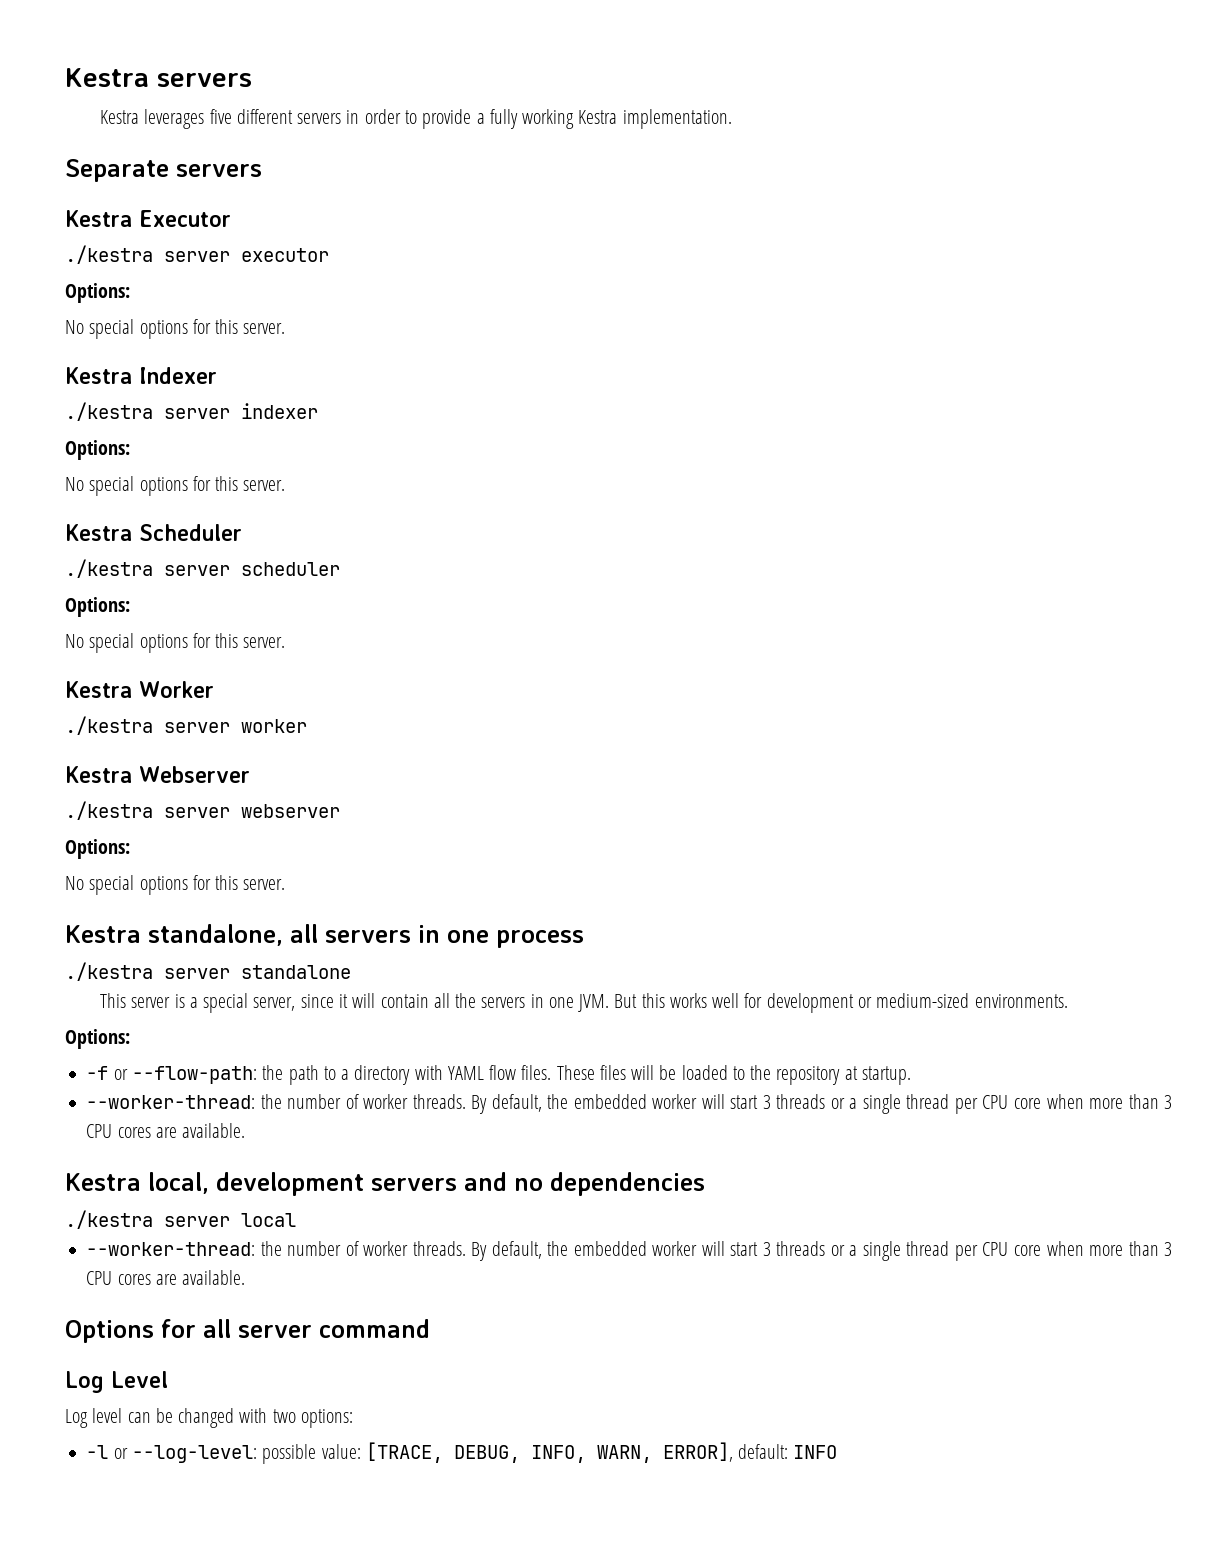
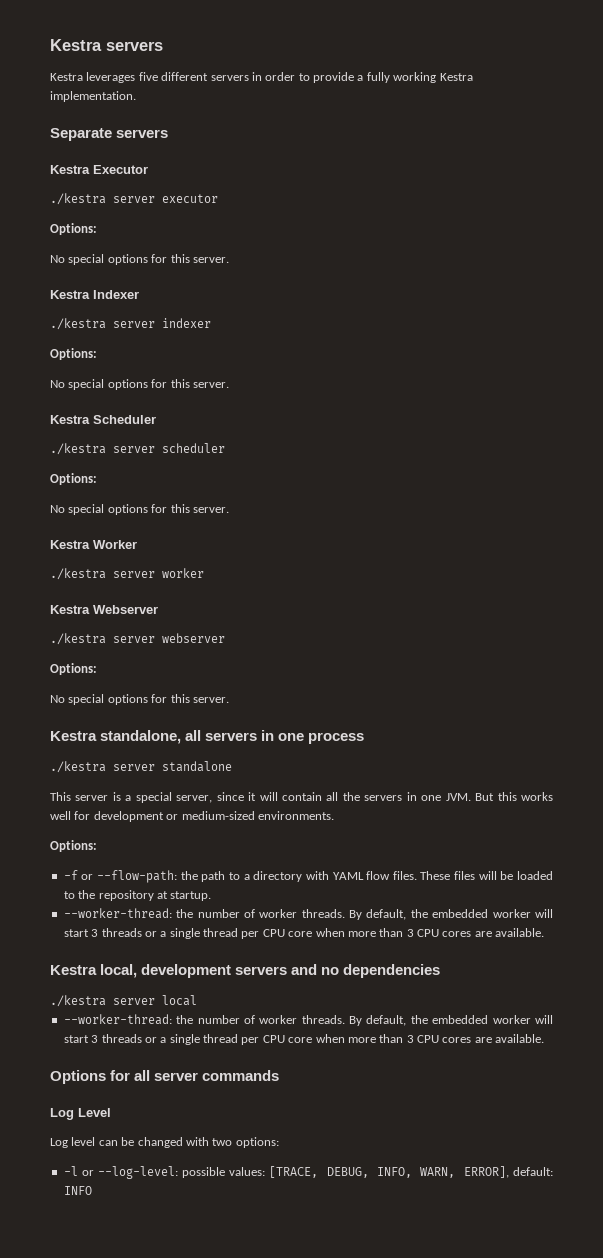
[319,1319,430,1338] command -> [202,1070,280,1081] commands
[321,1444,361,1459] value: -> [229,1167,266,1176] values:

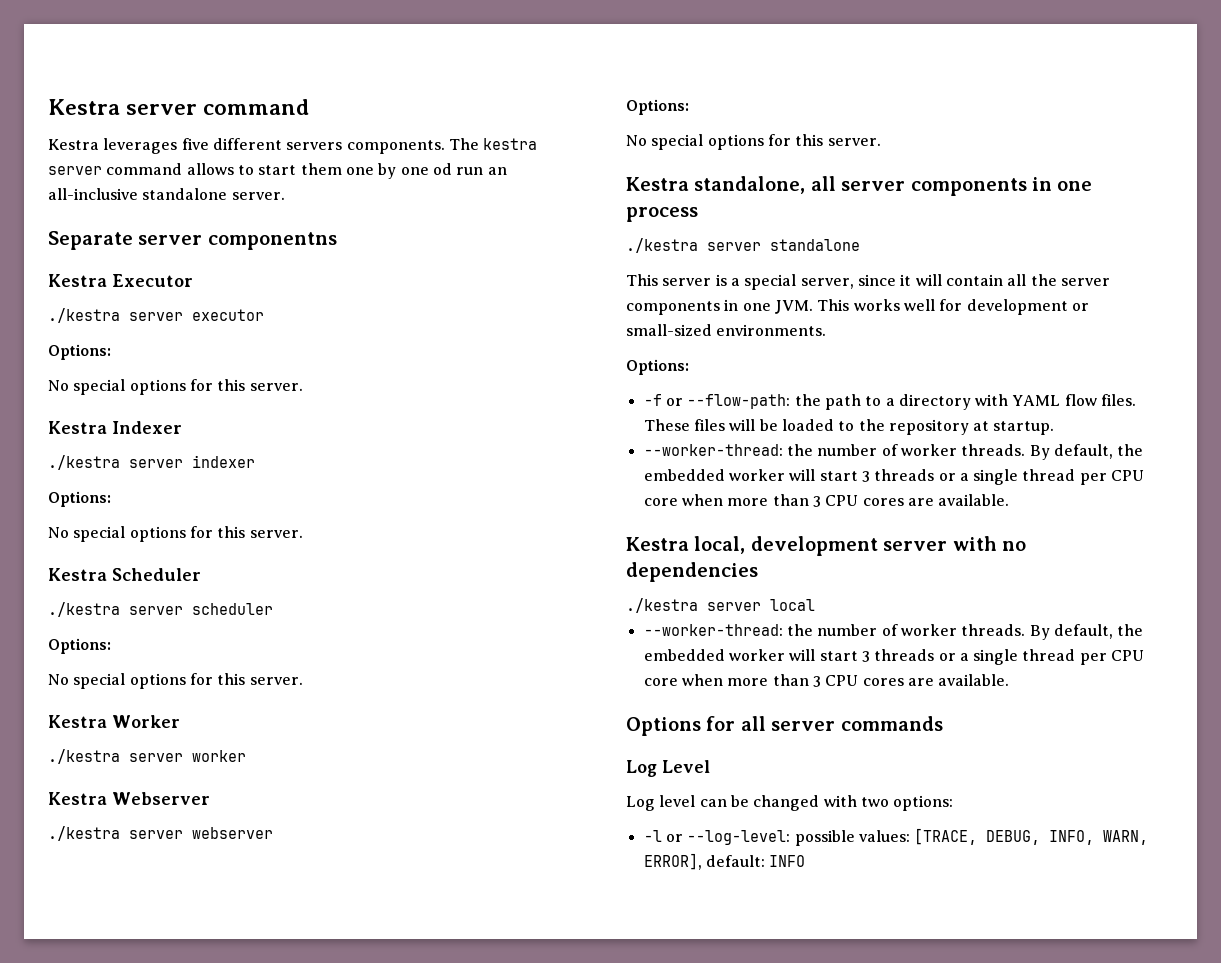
[50,39,163,51] Kestra servers -> [48,99,310,115] Kestra server command
[251,72,473,83] [50,91,136,102] in order to provide a fully working Kestra implementation. -> [346,138,538,154] [48,163,507,179] [48,188,285,200] components. The kestra server command allows to start them one by one od run an all-inclusive standalone server.
[116,129,169,138] servers -> [138,232,337,250] server componentns
[205,732,258,741] servers -> [841,178,1027,196] server components
[364,795,403,801] servers -> [1060,278,1110,286] [626,301,720,315] server components
[475,792,517,801] But this -> [817,299,850,311] This
[181,811,255,820] medium-sized -> [626,324,712,336] small-sized
[235,964,318,975] servers and -> [883,536,997,551] server with

